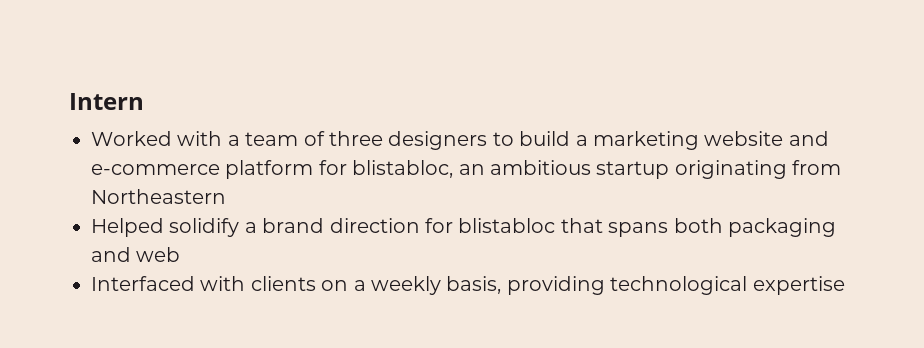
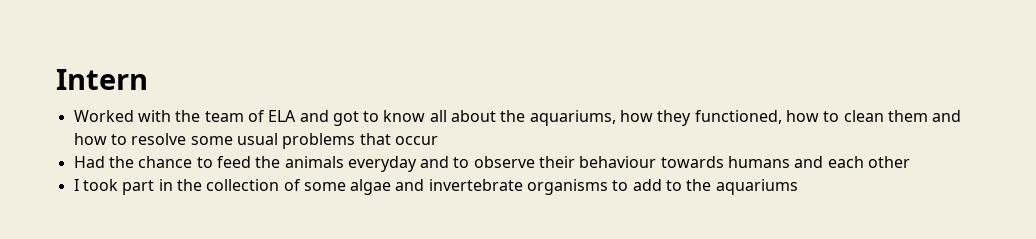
[227,135,240,146] a -> [175,110,201,122] the
[329,131,829,150] [91,160,842,179] [91,189,226,204] [91,218,836,237] [91,247,181,262] [91,276,845,295] three designers to build a marketing website and e-commerce platform for blistabloc, an ambitious startup originating from Northeastern // Helped solidify a brand direction for blistabloc that spans both packaging and web // Interfaced with clients on a weekly basis, providing technological expertise -> [268,110,962,126] [73,133,438,149] [73,156,911,172] [73,179,798,195] ELA and got to know all about the aquariums, how they functioned, how to clean them and how to resolve some usual problems that occur // Had the chance to feed the animals everyday and to observe their behaviour towards humans and each other // I took part in the collection of some algae and invertebrate organisms to add to the aquariums

